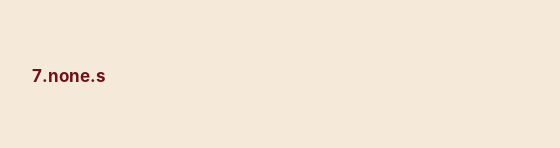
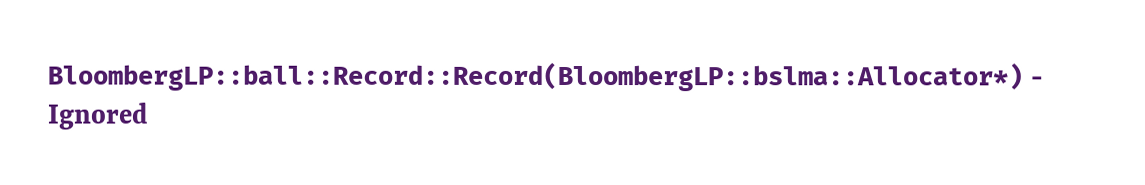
[32,69,106,82] 7.none.s -> [48,62,1045,92] [47,102,148,130] BloombergLP::ball::Record::Record(BloombergLP::bslma::Allocator*) - Ignored

